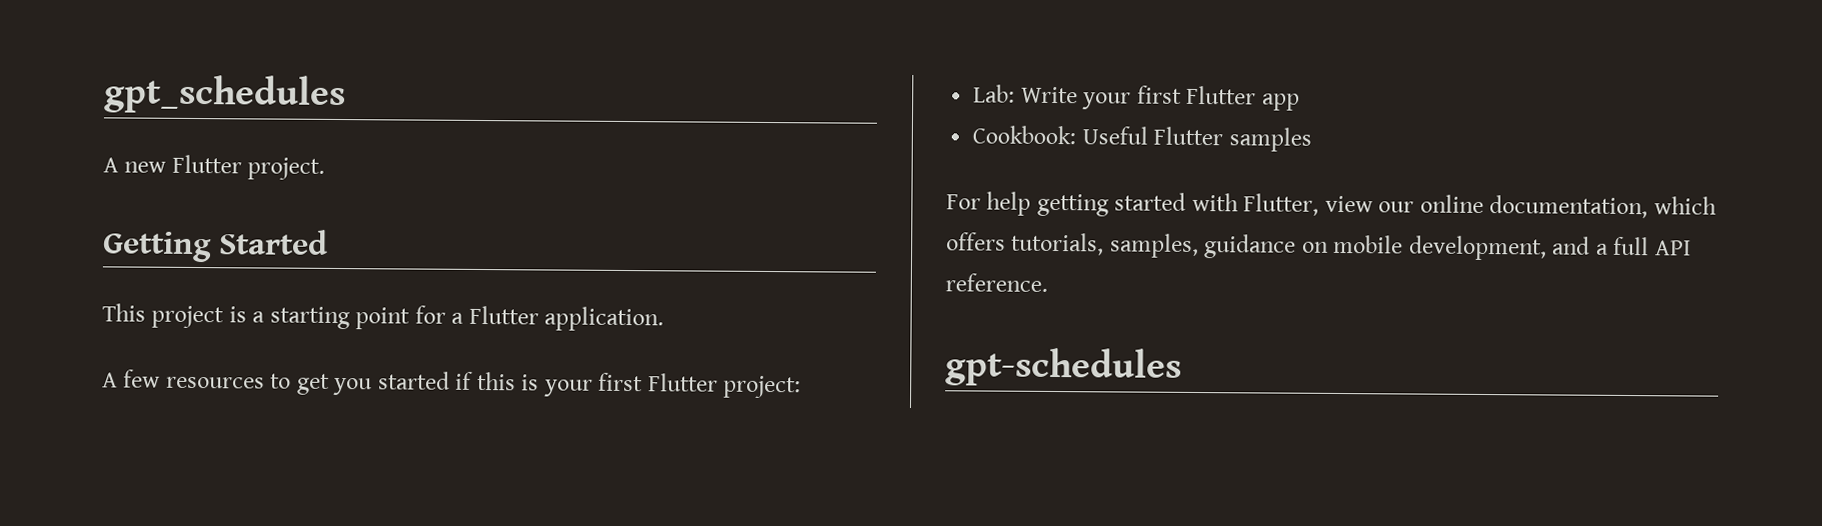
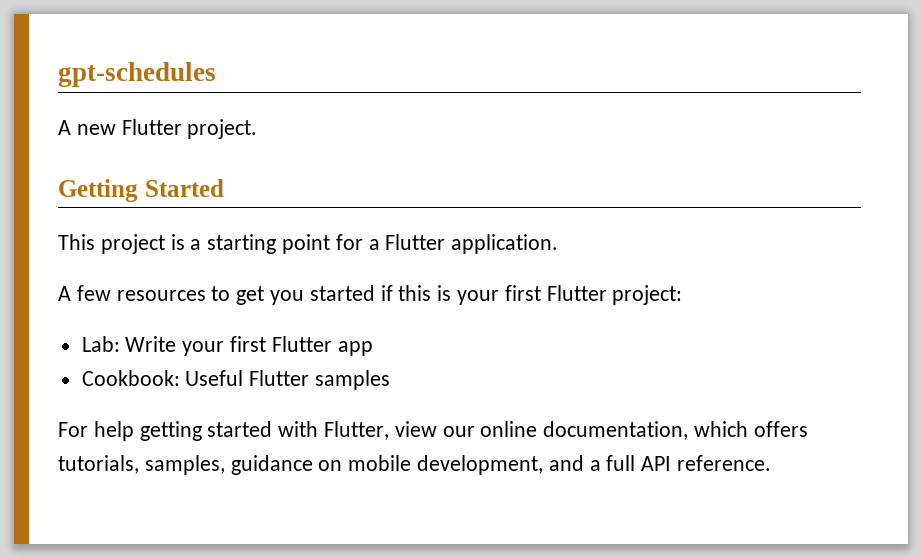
[104,74,346,115] gpt_schedules -> [58,62,216,87] gpt-schedules
[945,347,1182,387] // gpt-schedules -> (772, 463) none

